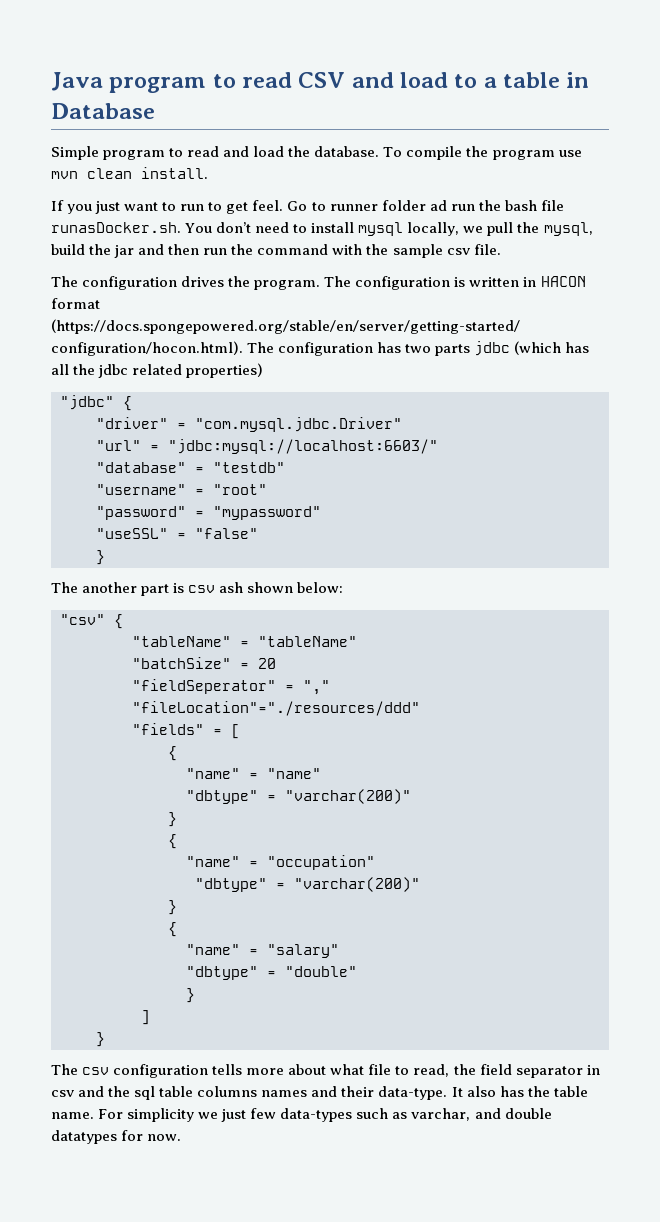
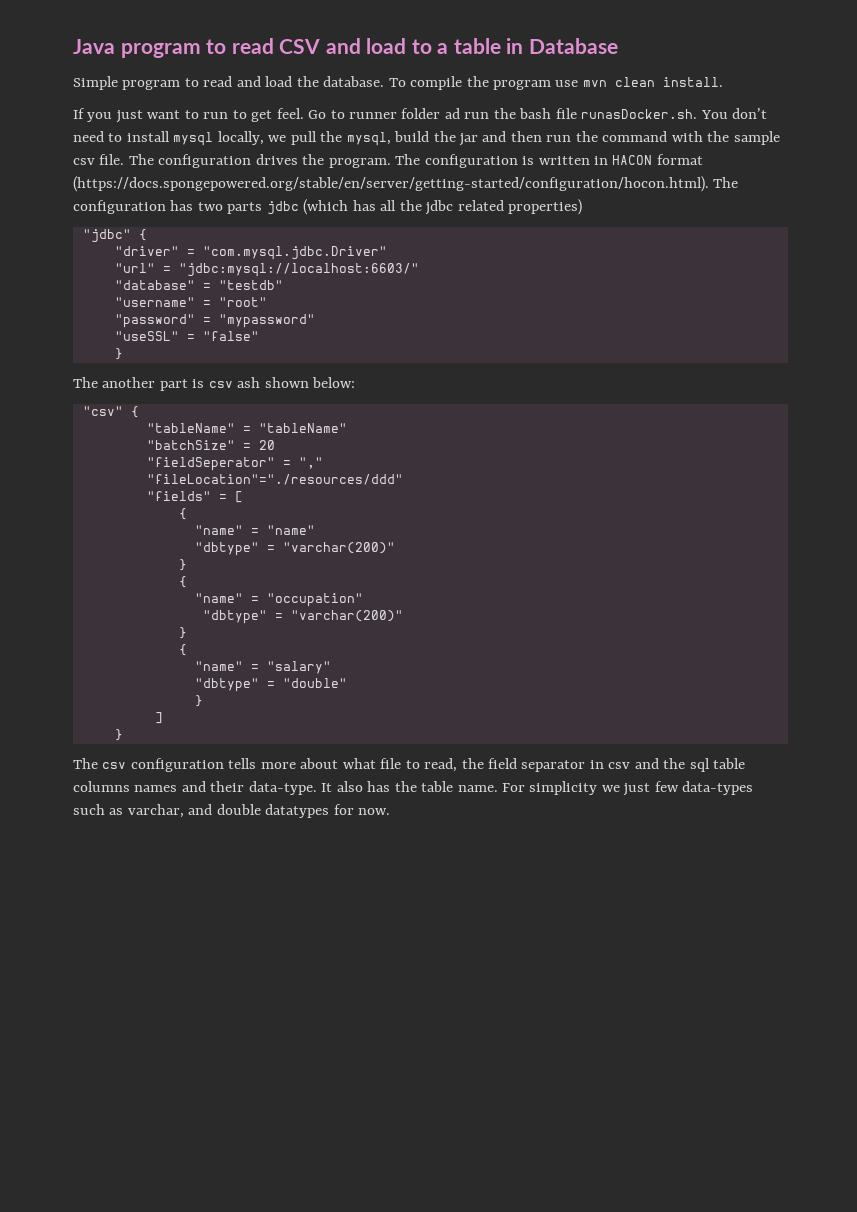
(501, 249) // -> (125, 159) none

